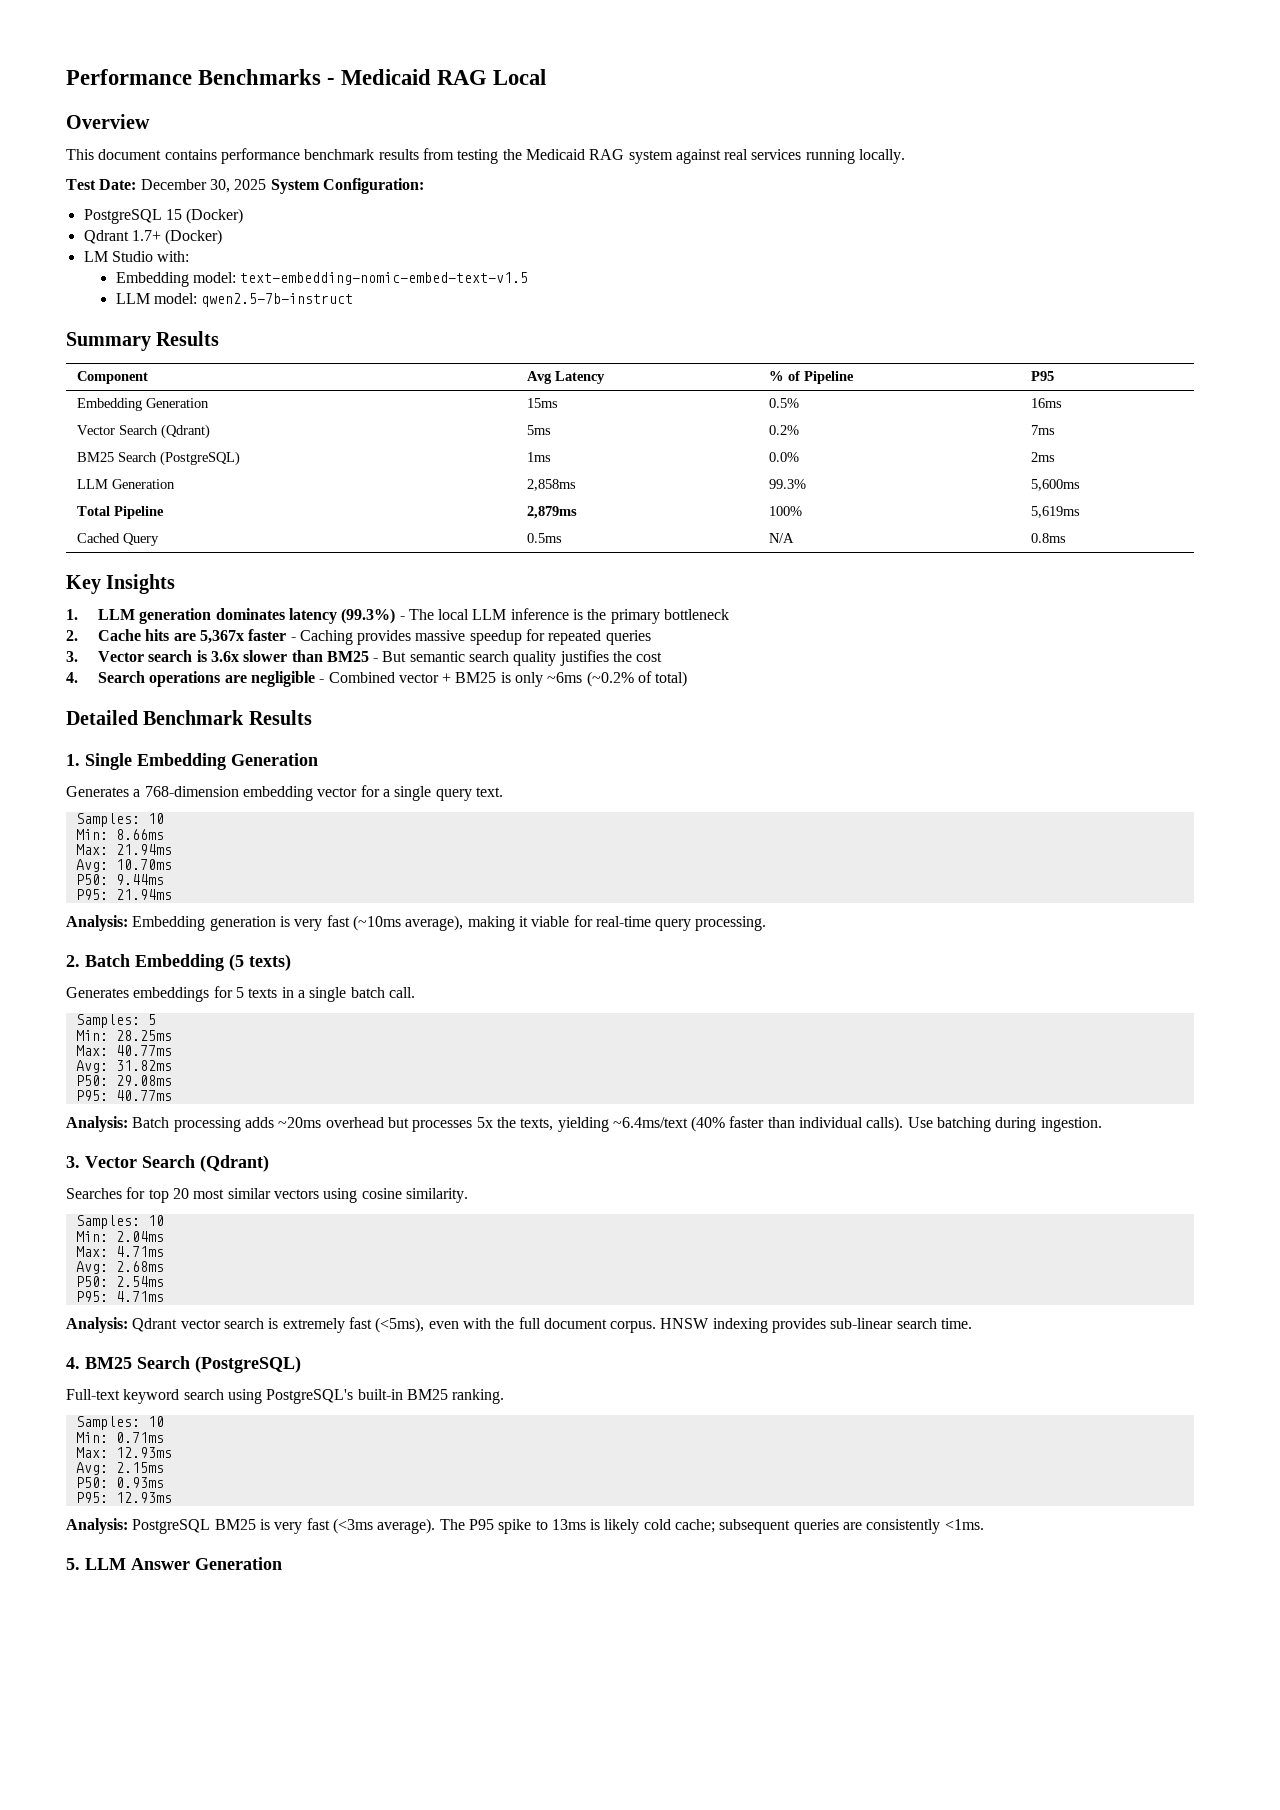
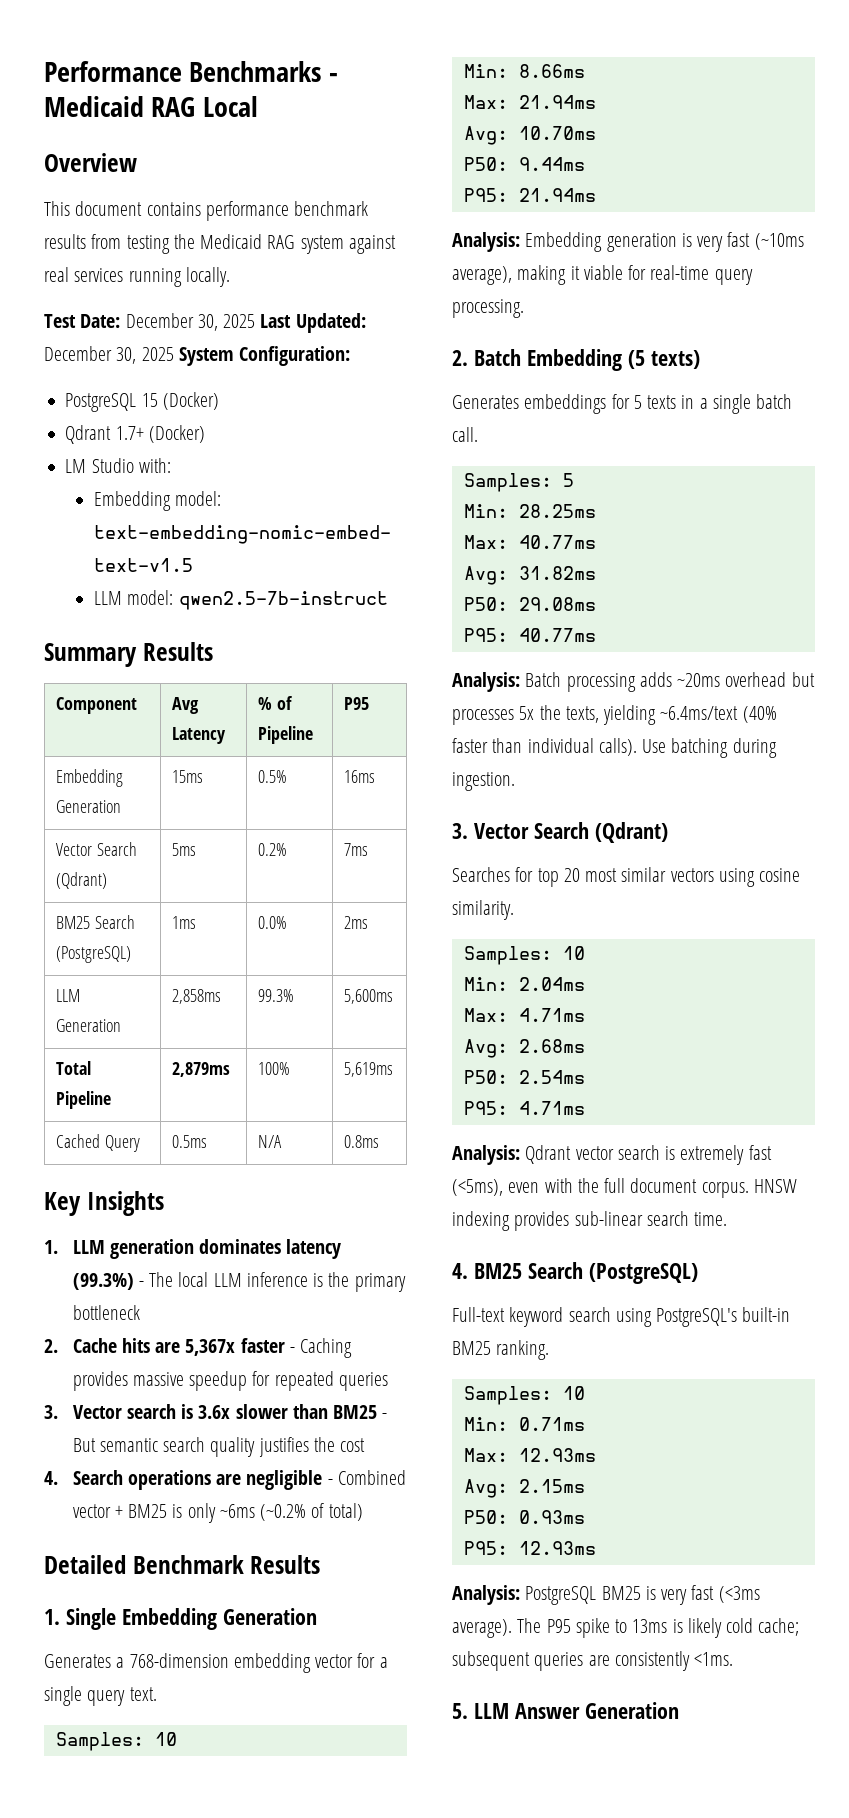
(267, 184) none -> [260,313,366,333] [44,346,174,364] Last Updated: December 30, 2025

